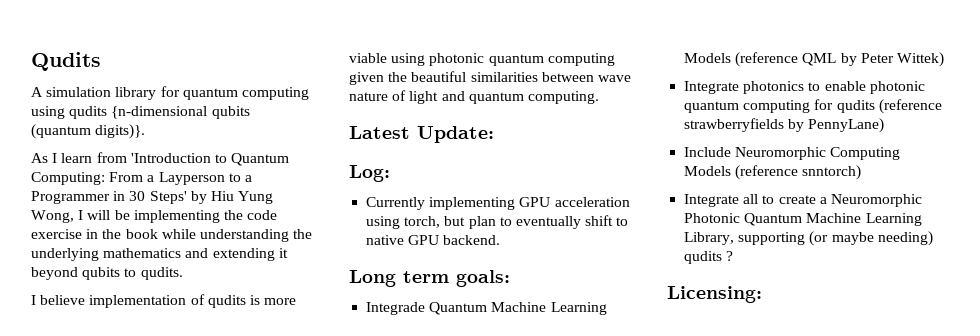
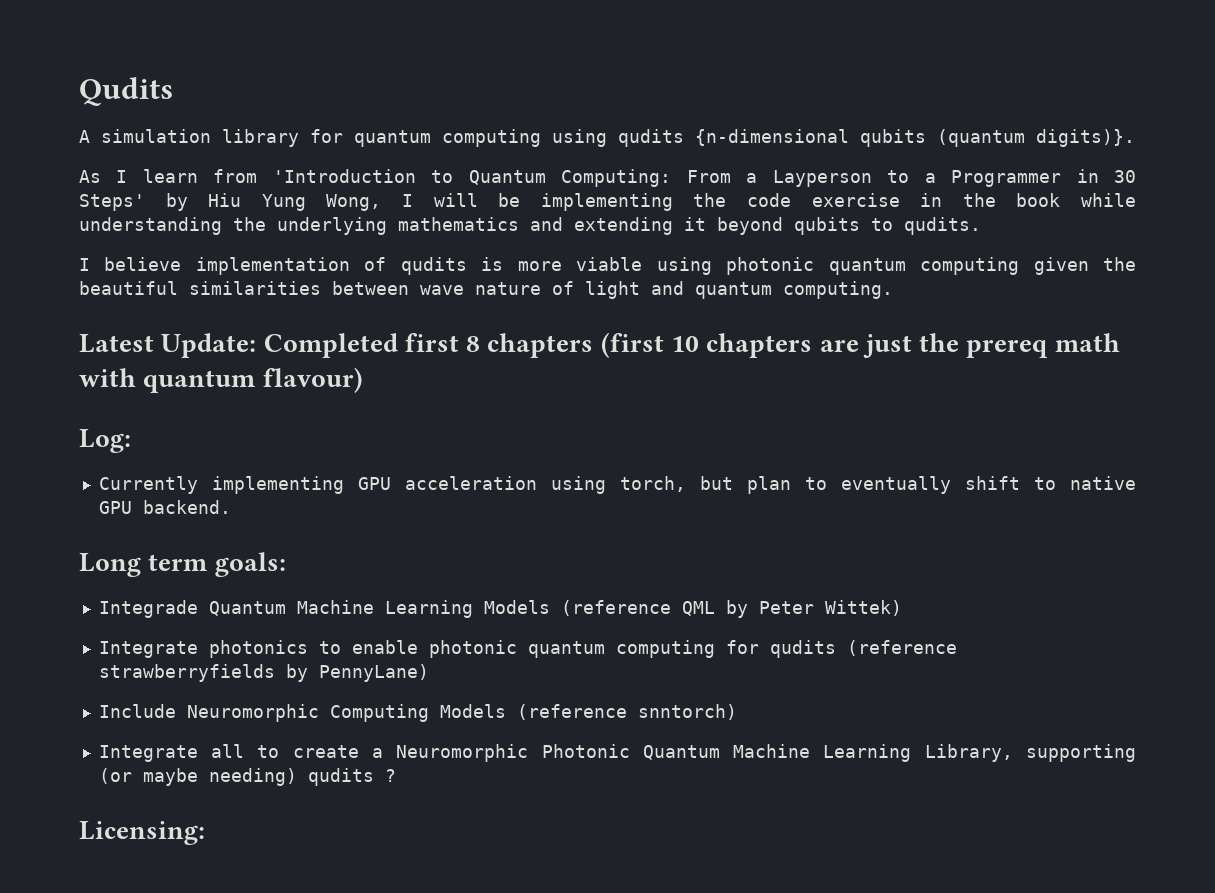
(494, 134) none -> [263,332,1120,358] [79,367,363,393] Completed first 8 chapters (first 10 chapters are just the prereq math with quantum flavour)

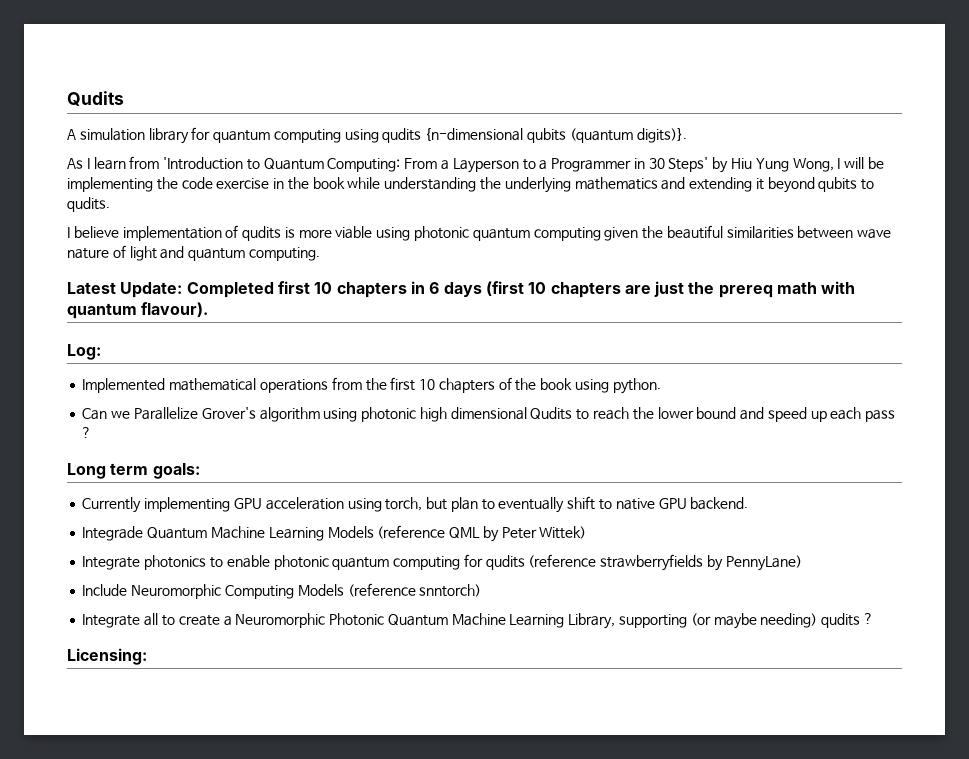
[466,333,594,358] 8 chapters -> [314,281,482,298] 10 chapters in 6 days
[262,367,363,393] flavour) -> [141,302,209,317] flavour).
(131, 441) none -> [82,377,661,394] [82,407,896,422] [82,427,92,438] [67,463,200,479] // Implemented mathematical operations from the first 10 chapters of the book using python. // Can we Parallelize Grover's algorithm using photonic high dimensional Qudits to reach the lower bound and speed up each pass ? // Long term goals:
[79,552,286,577] // Long term goals: -> (749, 503) none

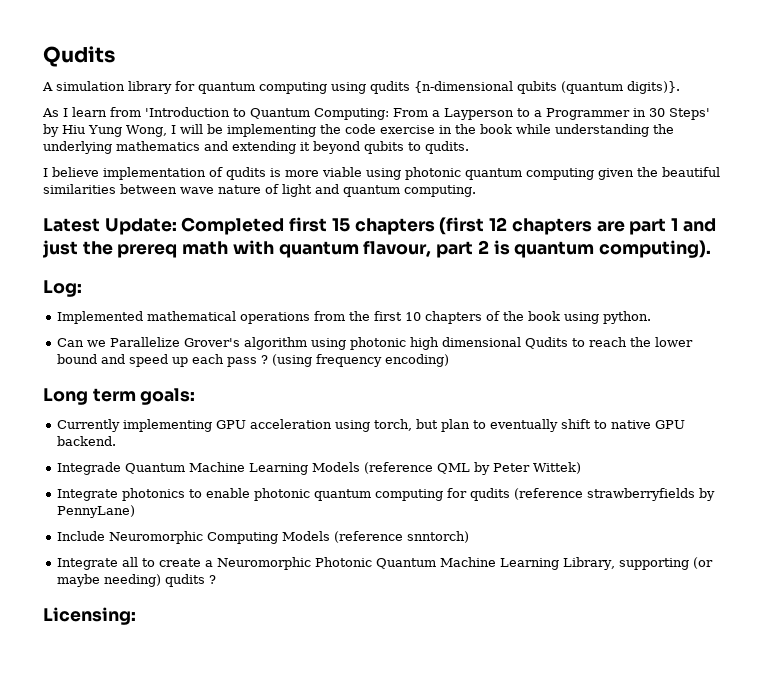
[314,281,651,298] 10 chapters in 6 days (first 10 chapters are -> [331,217,716,235] 15 chapters (first 12 chapters are part 1 and
[141,302,209,317] flavour). -> [363,240,711,258] flavour, part 2 is quantum computing).
(92, 432) none -> [272,354,450,367] (using frequency encoding)

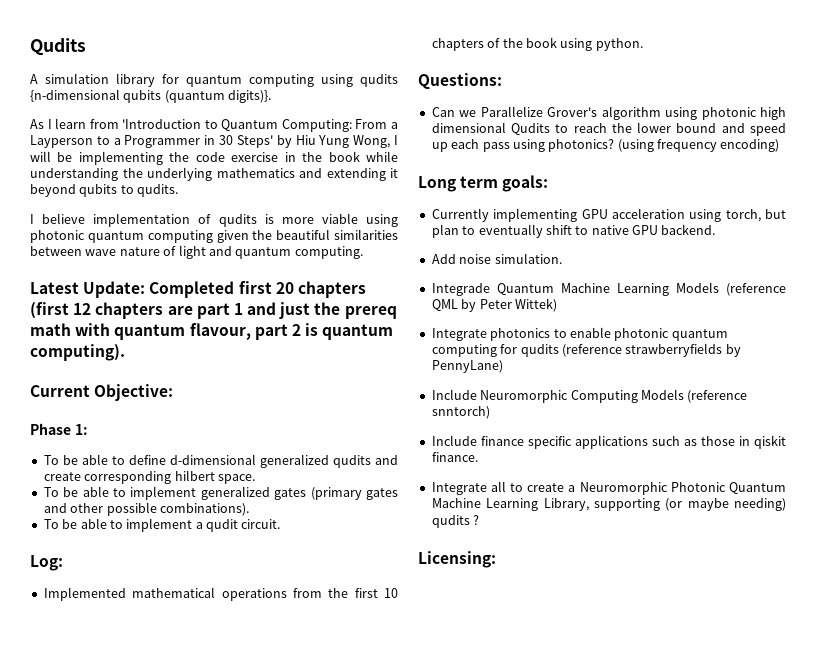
[331,218,350,232] 15 -> [275,282,294,294] 20
(711, 249) none -> [30,384,174,401] [30,423,88,435] [43,454,398,468] [43,470,255,484] [43,486,398,500] [43,502,249,516] [43,518,281,532] // Current Objective: // Phase 1: // To be able to define d-dimensional generalized qudits and create corresponding hilbert space. // To be able to implement generalized gates (primary gates and other possible combinations). // To be able to implement a qudit circuit.
(652, 317) none -> [418,73,502,89] // Questions:
[261,355,269,364] ? -> [512,139,615,152] using photonics?
(117, 441) none -> [431,253,562,264] // Add noise simulation.
(470, 537) none -> [431,435,786,449] [431,452,478,462] // Include finance specific applications such as those in qiskit finance.

